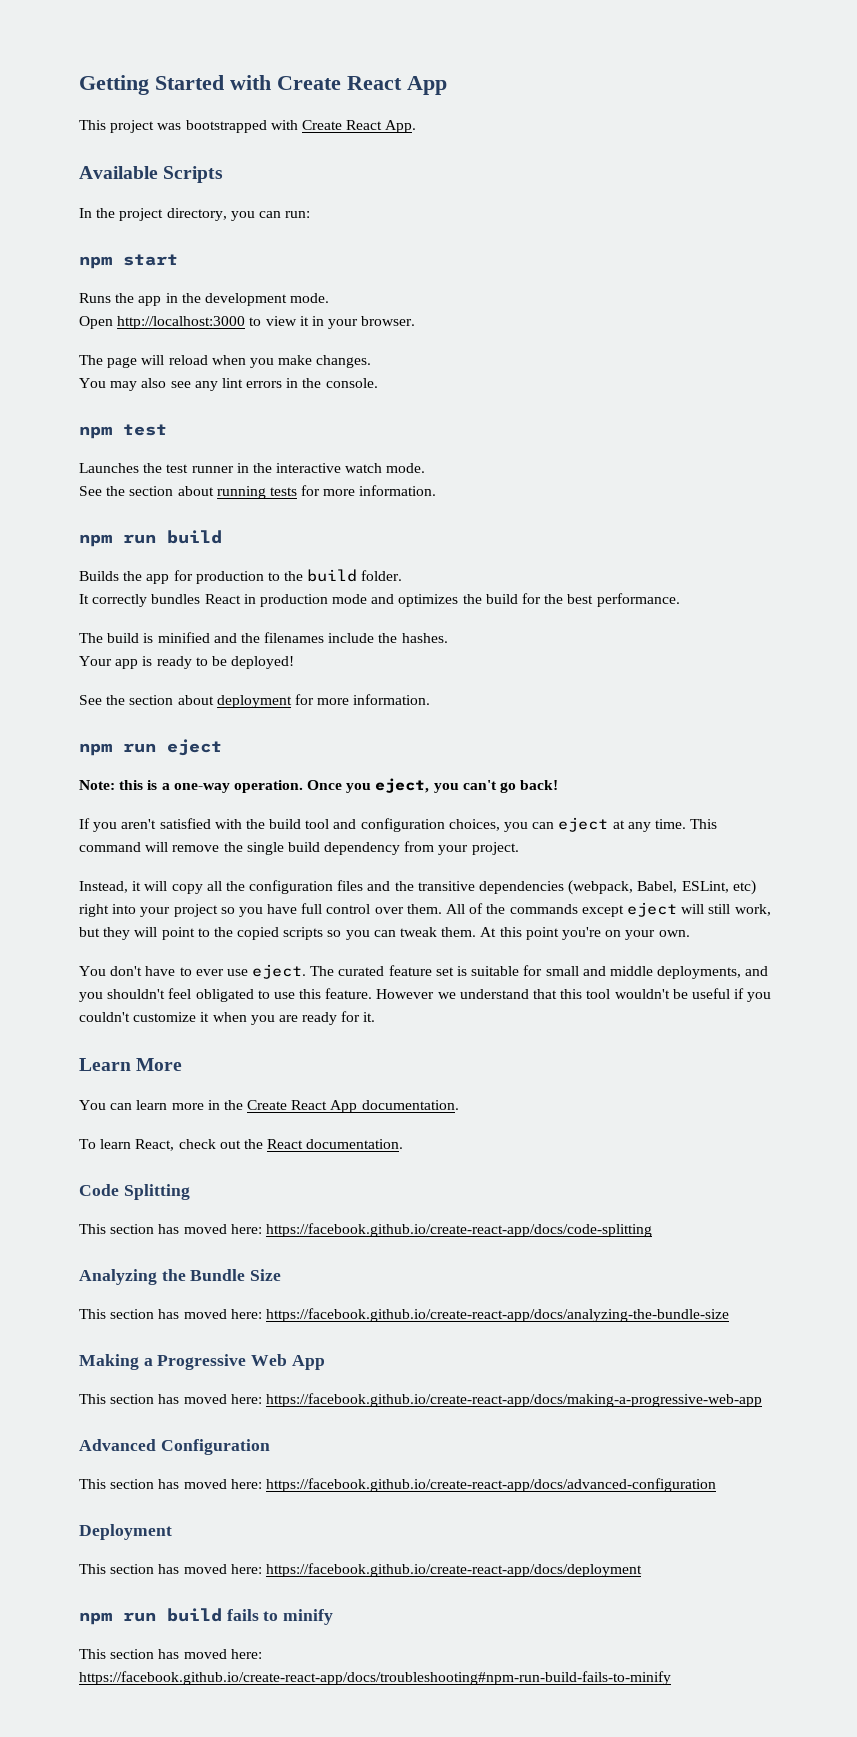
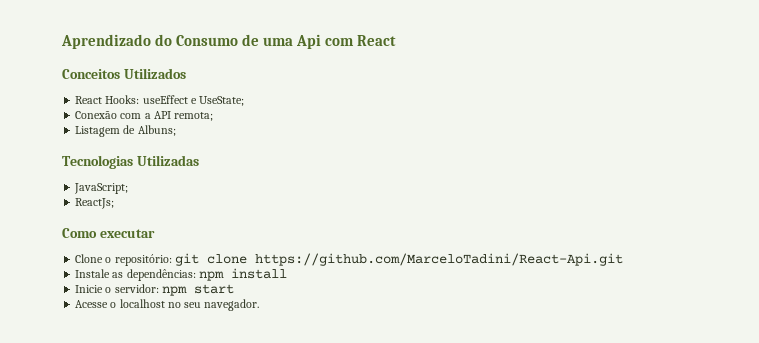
[79,75,447,95] [79,120,417,133] [79,166,224,183] [79,208,311,221] [79,254,178,269] [79,293,330,306] [79,316,416,329] [79,355,372,368] [79,378,378,391] [79,424,167,439] [79,463,426,473] [79,485,437,499] [79,530,222,547] [79,569,403,584] [79,593,680,607] [79,632,448,643] [79,656,295,669] [79,694,431,708] [79,739,222,756] [79,778,559,793] [79,817,718,832] [79,841,519,855] [79,880,756,895] [79,902,771,917] [79,927,690,940] [79,964,769,979] [79,988,772,1002] [79,1011,376,1025] [79,1058,183,1071] [79,1100,459,1113] [79,1139,404,1151] [79,1184,190,1200] [79,1223,652,1237] [79,1269,282,1285] [79,1308,729,1322] [79,1354,325,1370] [79,1393,762,1407] [79,1439,270,1455] [79,1478,716,1492] [79,1524,172,1540] [79,1563,642,1577] [79,1608,334,1625] [79,1649,262,1659] [79,1671,671,1685] Getting Started with Create React App // This project was bootstrapped with Create React App. // Available Scripts // In the project directory, you can run: // npm start // Runs the app in the development mode. // Open http://localhost:3000 to view it in your browser. // The page will reload when you make changes. // You may also see any lint errors in the console. // npm test // Launches the test runner in the interactive watch mode. // See the section about running tests for more information. // npm run build // Builds the app for production to the build folder. // It correctly bundles React in production mode and optimizes the build for the best performance. // The build is minified and the filenames include the hashes. // Your app is ready to be deployed! // See the section about deployment for more information. // npm run eject // Note: this is a one-way operation. Once you eject, you can't go back! // If you aren't satisfied with the build tool and configuration choices, you can eject at any time. This command will remove the single build dependency from your project. // Instead, it will copy all the configuration files and the transitive dependencies (webpack, Babel, ESLint, etc) right into your project so you have full control over them. All of the commands except eject will still work, but they will point to the copied scripts so you can tweak them. At this point you're on your own. // You don't have to ever use eject. The curated feature set is suitable for small and middle deployments, and you shouldn't feel obligated to use this feature. However we understand that this tool wouldn't be useful if you couldn't customize it when you are ready for it. // Learn More // You can learn more in the Create React App documentation. // To learn React, check out the React documentation. // Code Splitting // This section has moved here: https://facebook.github.io/create-react-app/docs/code-splitting // Analyzing the Bundle Size // This section has moved here: https://facebook.github.io/create-react-app/docs/analyzing-the-bundle-size // Making a Progressive Web App // This section has moved here: https://facebook.github.io/create-react-app/docs/making-a-progressive-web-app // Advanced Configuration // This section has moved here: https://facebook.github.io/create-react-app/docs/advanced-configuration // Deployment // This section has moved here: https://facebook.github.io/create-react-app/docs/deployment // npm run build fails to minify // This section has moved here: https://facebook.github.io/create-react-app/docs/troubleshooting#npm-run-build-fails-to-minify -> [61,34,397,49] [62,68,186,79] [75,95,245,106] [75,111,214,121] [75,125,176,137] [62,155,199,169] [74,183,129,194] [75,198,115,209] [62,228,155,238] [75,253,623,266] [75,268,287,281] [75,284,234,296] [75,299,260,311] Aprendizado do Consumo de uma Api com React // Conceitos Utilizados // React Hooks: useEffect e UseState; // Conexão com a API remota; // Listagem de Albuns; // Tecnologias Utilizadas // JavaScript; // ReactJs; // Como executar // Clone o repositório: git clone https://github.com/MarceloTadini/React-Api.git // Instale as dependências: npm install // Inicie o servidor: npm start // Acesse o localhost no seu navegador.

